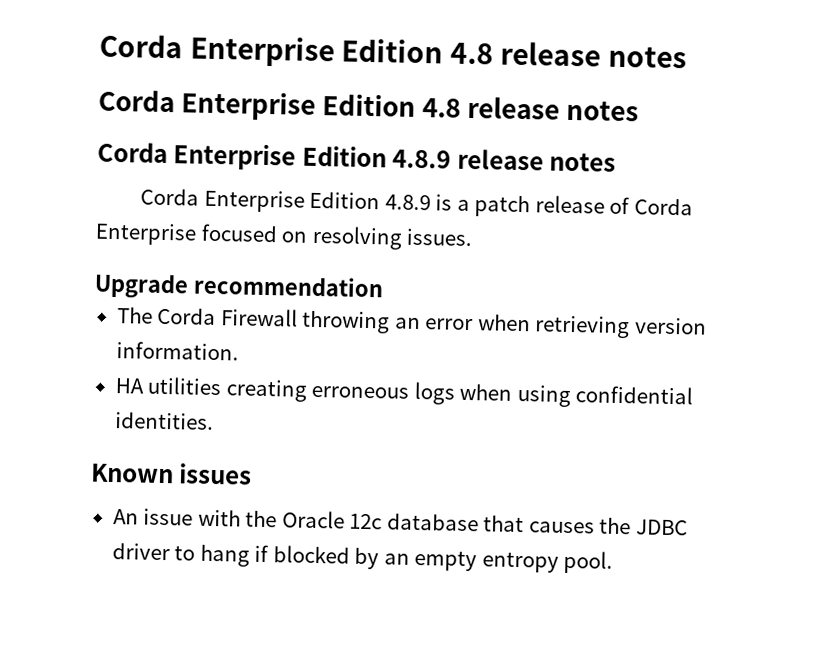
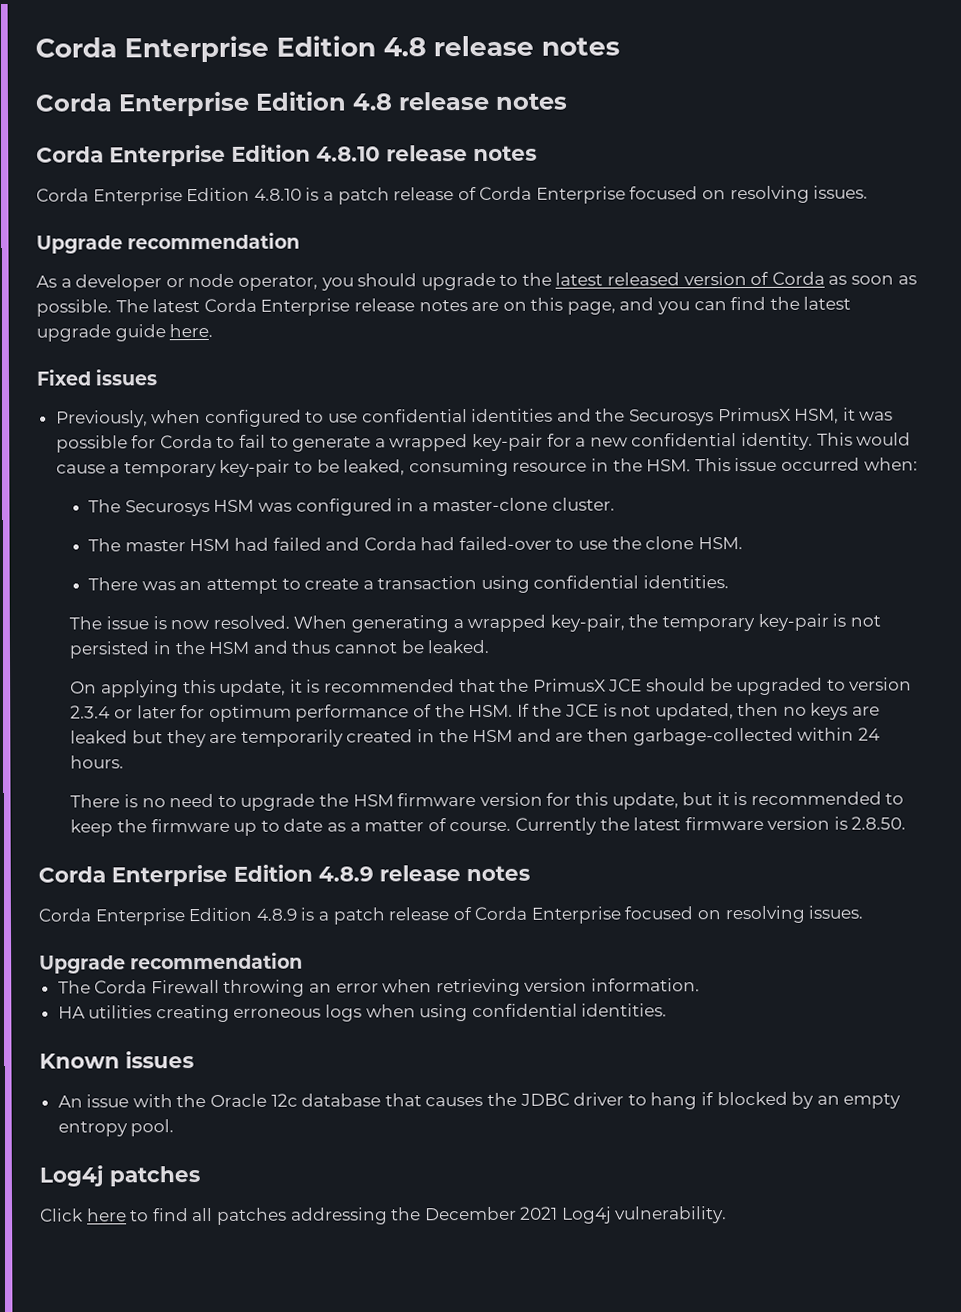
(640, 111) none -> [36,144,537,167] [36,185,869,206] [36,232,301,254] [36,271,917,292] [36,296,852,317] [36,323,214,342] [36,369,159,386] [55,407,894,428] [55,432,912,453] [55,457,918,478] [88,497,615,517] [88,536,743,552] [88,575,730,595] [69,613,881,633] [69,639,490,659] [70,677,913,698] [70,702,881,722] [70,727,880,748] [70,755,125,769] [70,791,905,811] [70,816,907,837] // Corda Enterprise Edition 4.8.10 release notes // Corda Enterprise Edition 4.8.10 is a patch release of Corda Enterprise focused on resolving issues. // Upgrade recommendation // As a developer or node operator, you should upgrade to the latest released version of Corda as soon as possible. The latest Corda Enterprise release notes are on this page, and you can find the latest upgrade guide here. // Fixed issues // Previously, when configured to use confidential identities and the Securosys PrimusX HSM, it was possible for Corda to fail to generate a wrapped key-pair for a new confidential identity. This would cause a temporary key-pair to be leaked, consuming resource in the HSM. This issue occurred when: // The Securosys HSM was configured in a master-clone cluster. // The master HSM had failed and Corda had failed-over to use the clone HSM. // There was an attempt to create a transaction using confidential identities. // The issue is now resolved. When generating a wrapped key-pair, the temporary key-pair is not persisted in the HSM and thus cannot be leaked. // On applying this update, it is recommended that the PrimusX JCE should be upgraded to version 2.3.4 or later for optimum performance of the HSM. If the JCE is not updated, then no keys are leaked but they are temporarily created in the HSM and are then garbage-collected within 24 hours. // There is no need to upgrade the HSM firmware version for this update, but it is recommended to keep the firmware up to date as a matter of course. Currently the latest firmware version is 2.8.50.
(614, 562) none -> [39,1165,200,1187] [40,1206,728,1225] // Log4j patches // Click here to find all patches addressing the December 2021 Log4j vulnerability.

